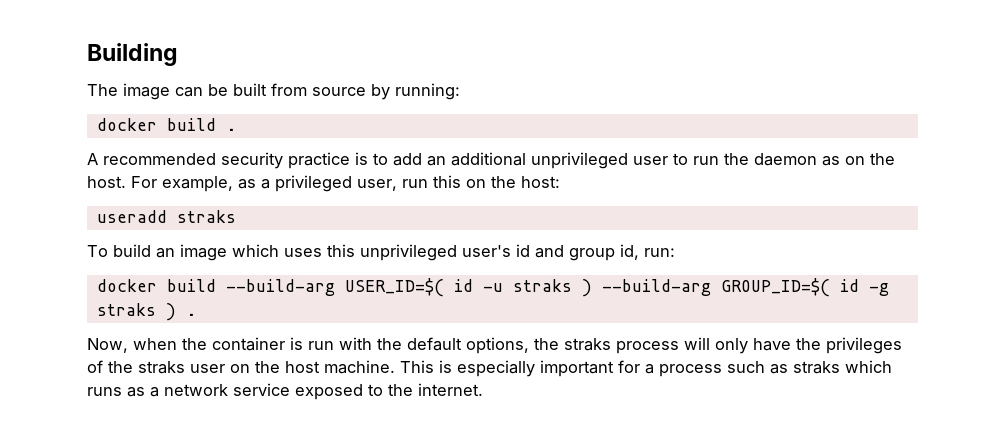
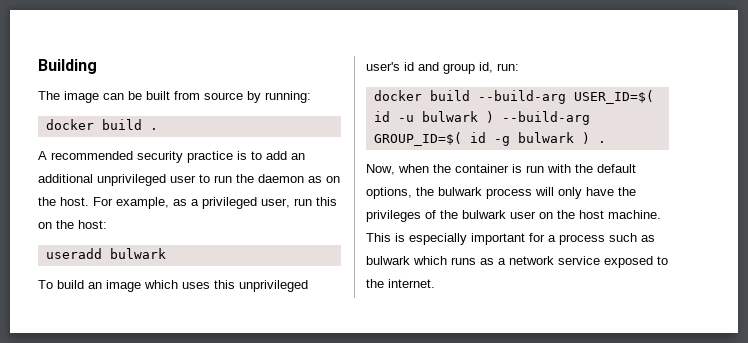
[176,210,236,223] straks -> [109,248,166,259] bulwark
[512,279,572,292] straks -> [421,111,478,122] bulwark
[96,303,156,316] straks -> [517,132,574,143] bulwark
[564,338,611,351] straks -> [438,187,482,196] bulwark
[138,361,185,374] straks -> [462,210,506,219] bulwark
[793,361,840,374] straks -> [366,256,410,265] bulwark

